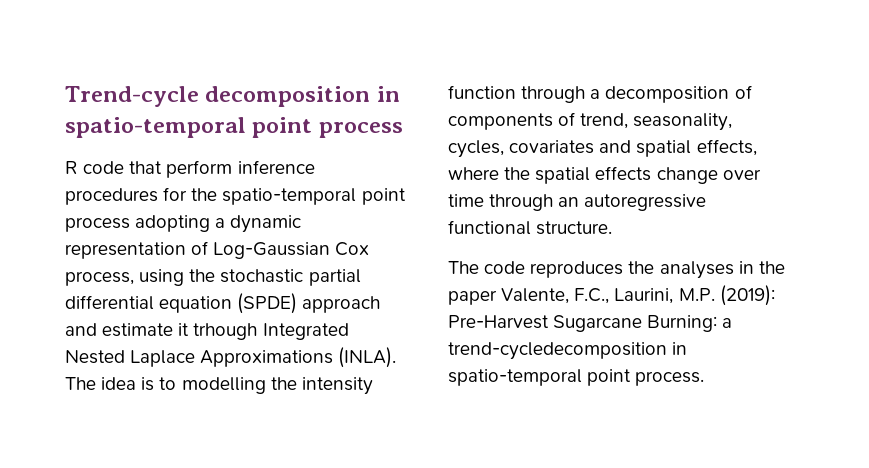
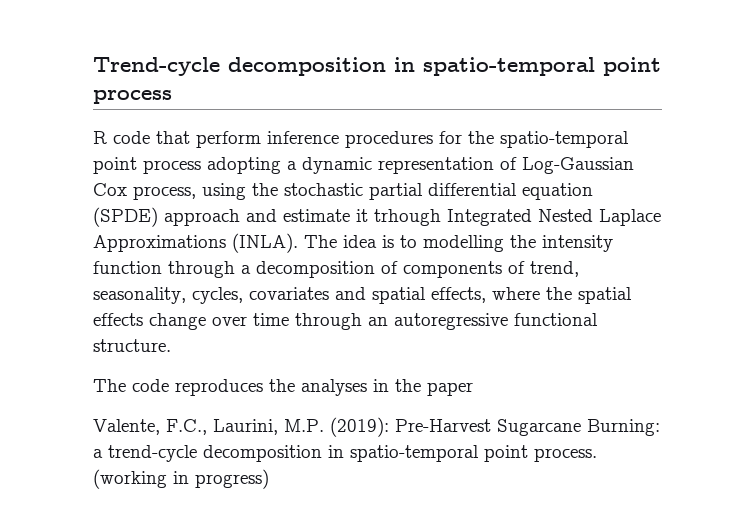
(497, 297) none -> (473, 389) //
[448,342,667,360] trend-cycledecomposition -> [108,445,322,462] trend-cycle decomposition
(705, 378) none -> [93,469,269,489] (working in progress)

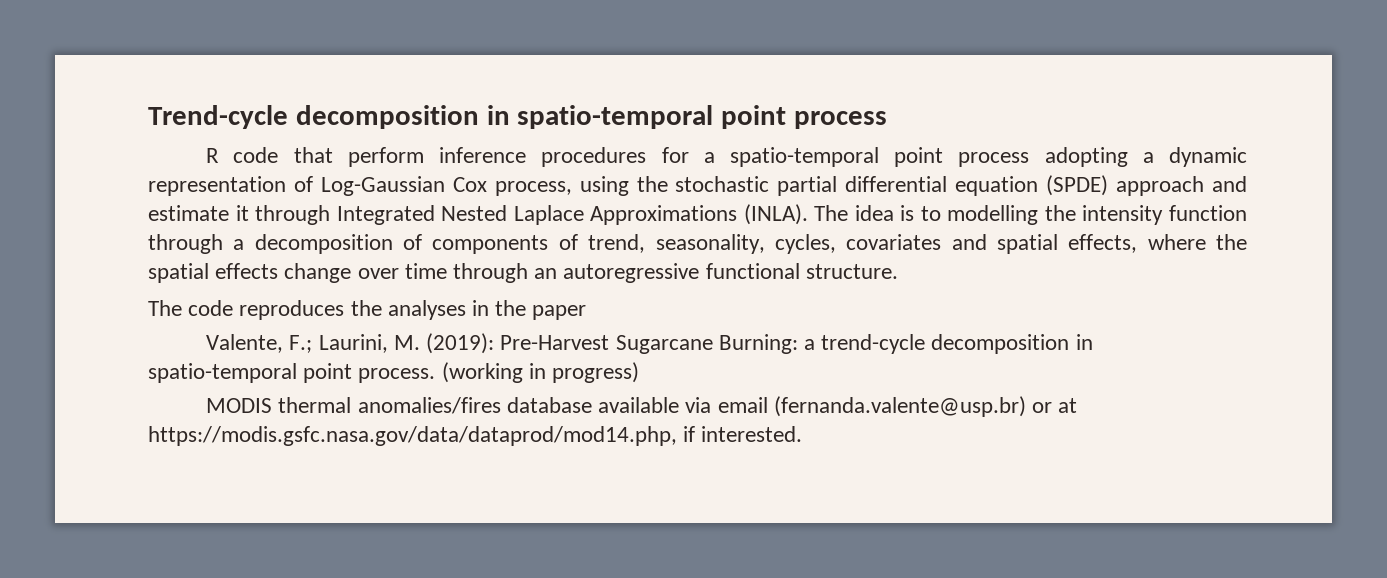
[468,131,494,144] the -> [703,152,715,163] a
[374,209,441,226] trhough -> [255,205,331,225] through
[166,419,324,435] F.C., Laurini, M.P. -> [289,334,420,353] F.; Laurini, M.
(269, 479) none -> [206,396,1078,417] [148,426,803,446] // MODIS thermal anomalies/fires database available via email (fernanda.valente@usp.br) or at https://modis.gsfc.nasa.gov/data/dataprod/mod14.php, if interested.

